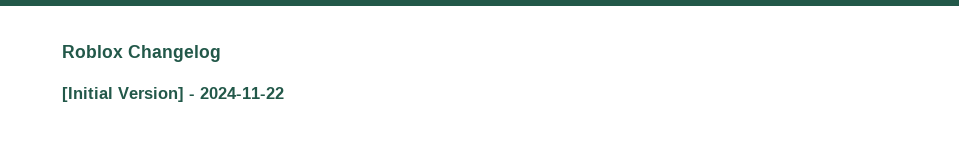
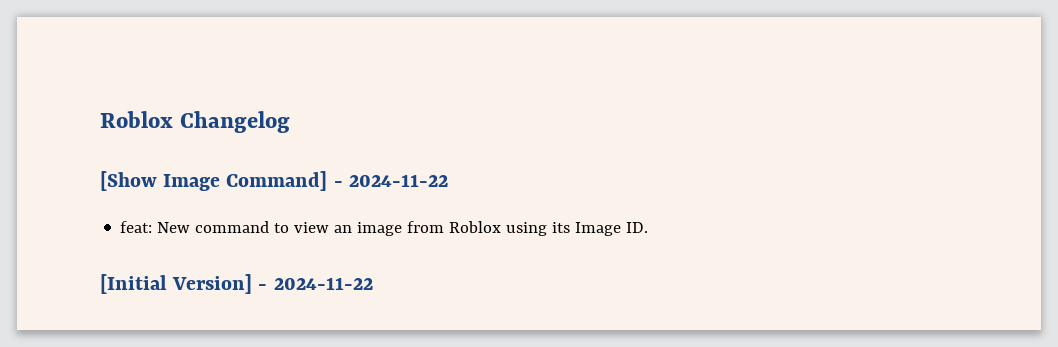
(221, 53) none -> [100,171,448,191] [120,221,649,236] // [Show Image Command] - 2024-11-22 // feat: New command to view an image from Roblox using its Image ID.

